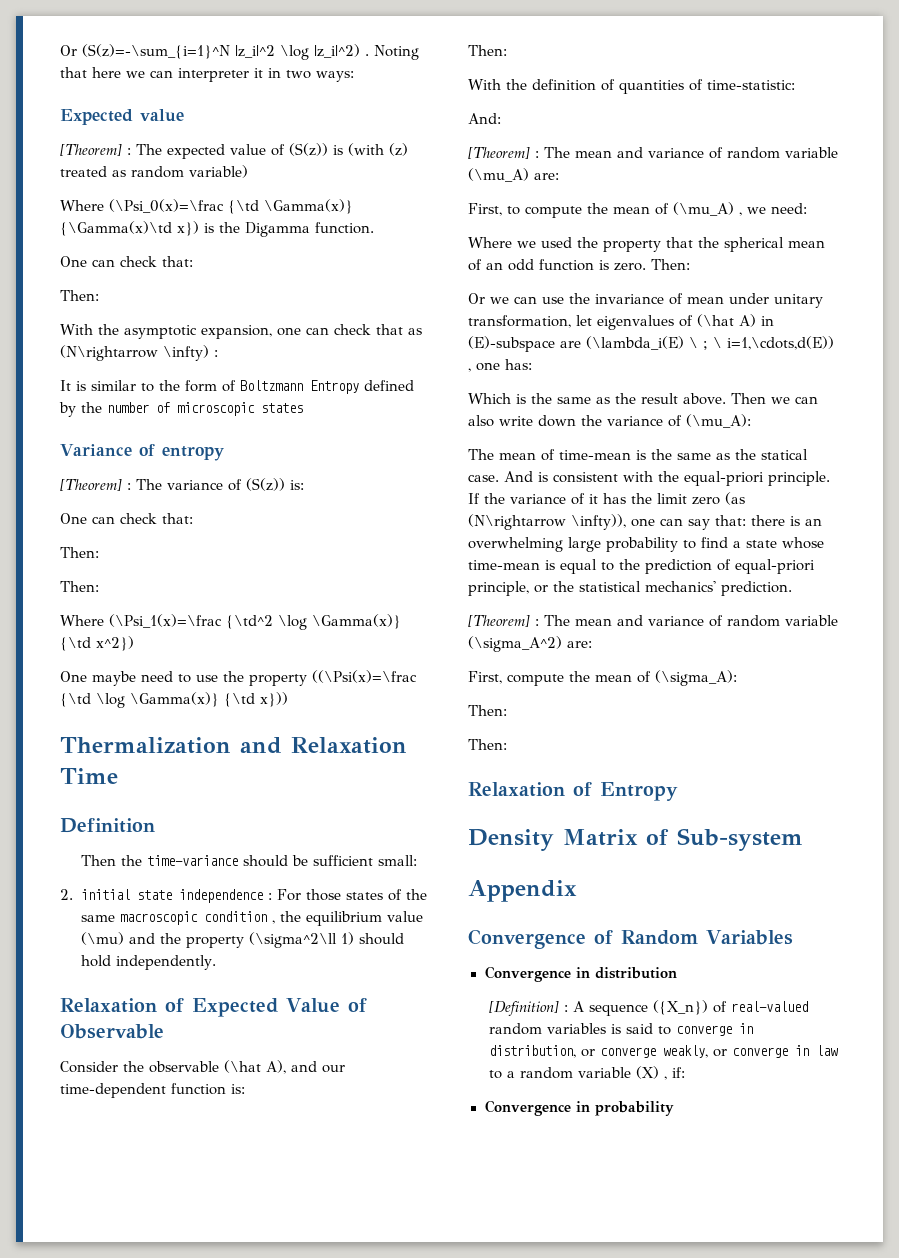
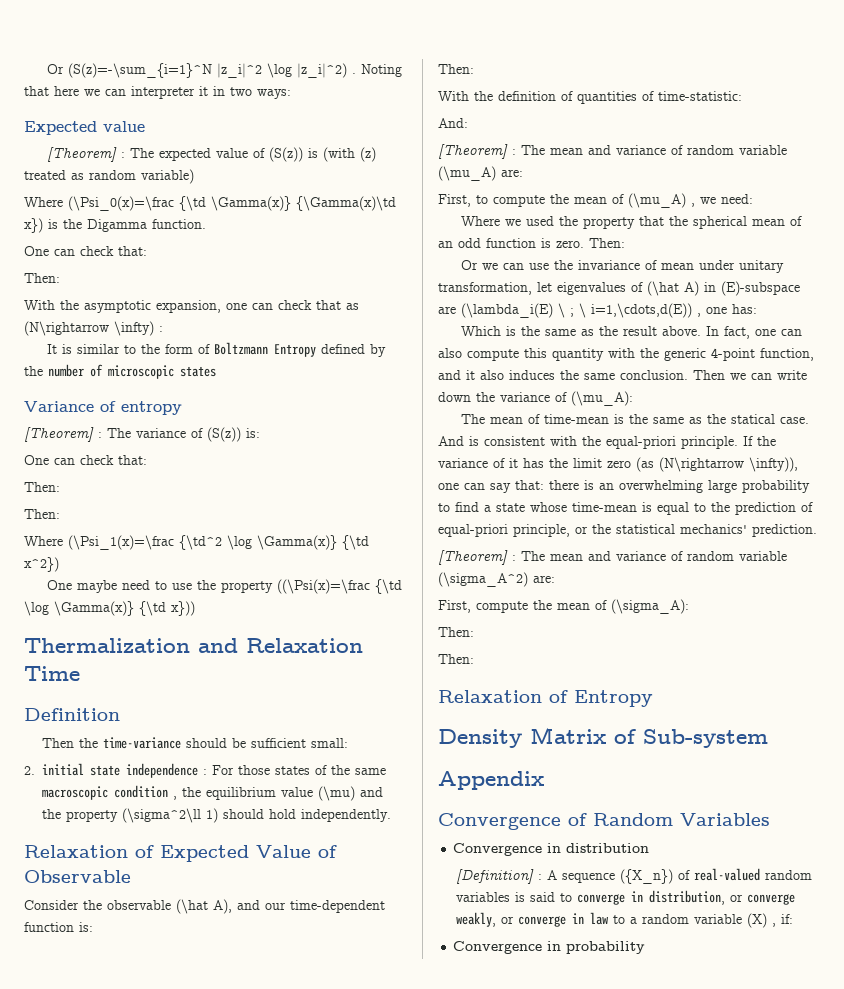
(726, 399) none -> [706,326,803,339] [438,348,814,361] [438,370,688,380] In fact, one can also compute this quantity with the generic 4-point function, and it also induces the same conclusion.
[468,415,494,427] also -> (772, 376) none

